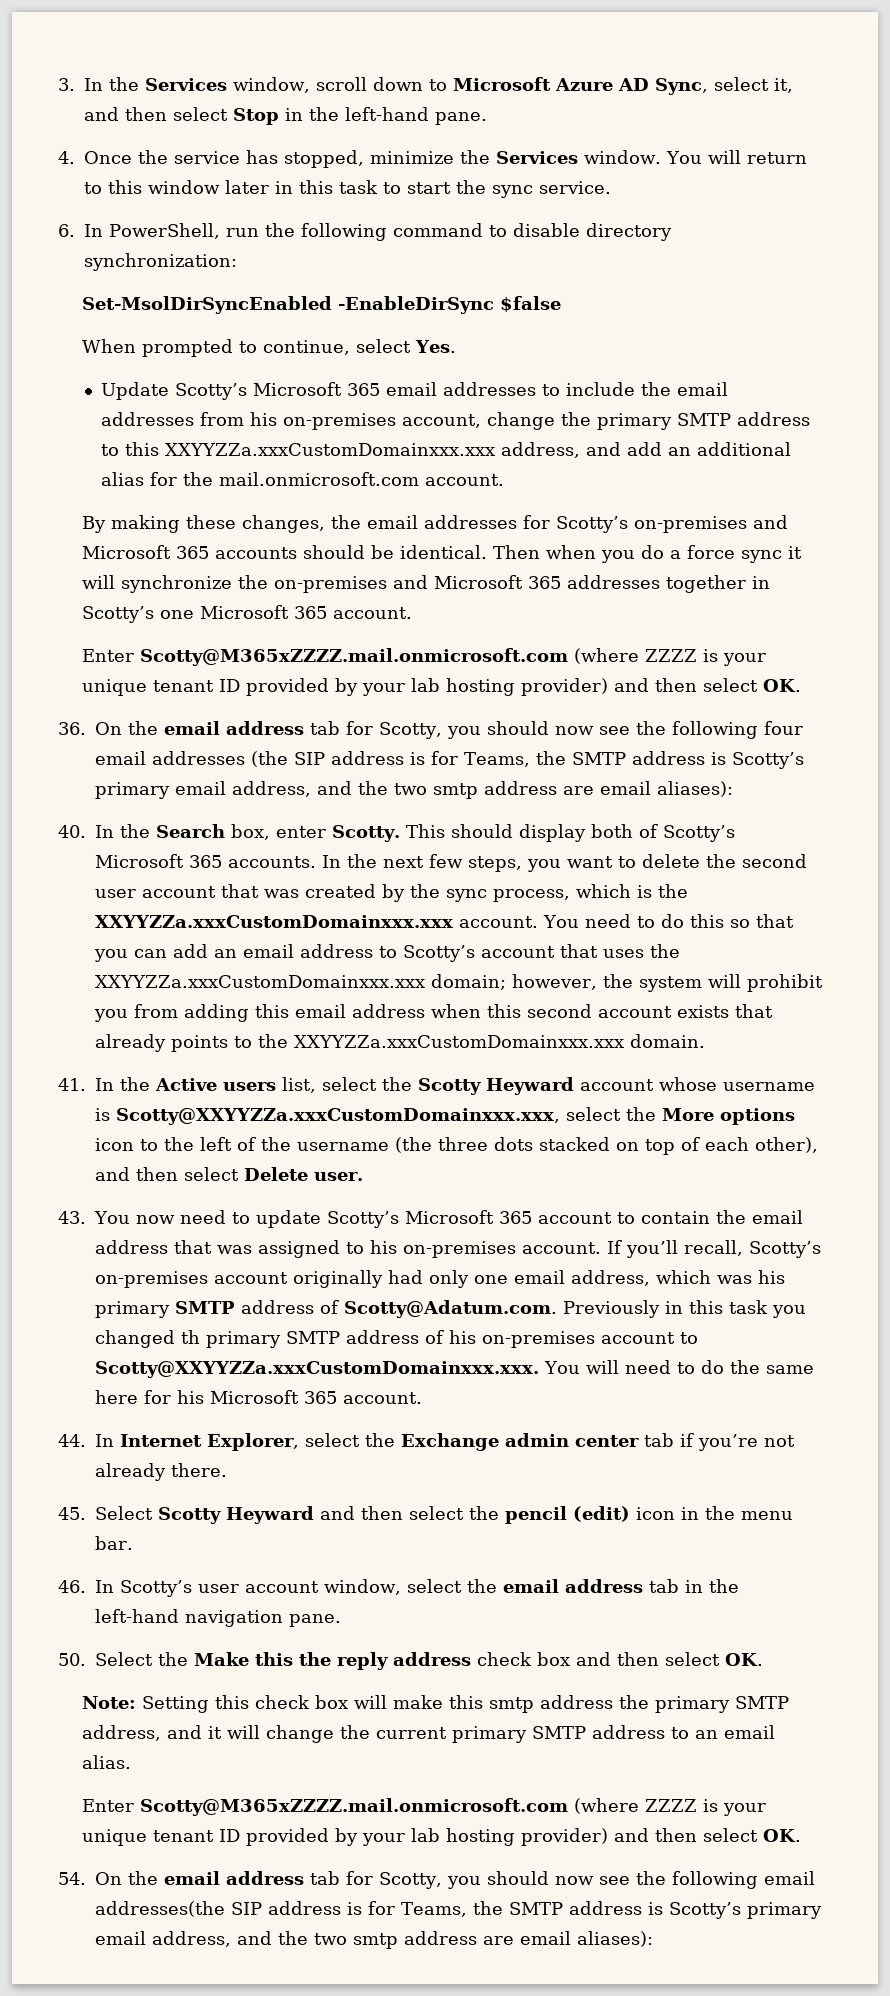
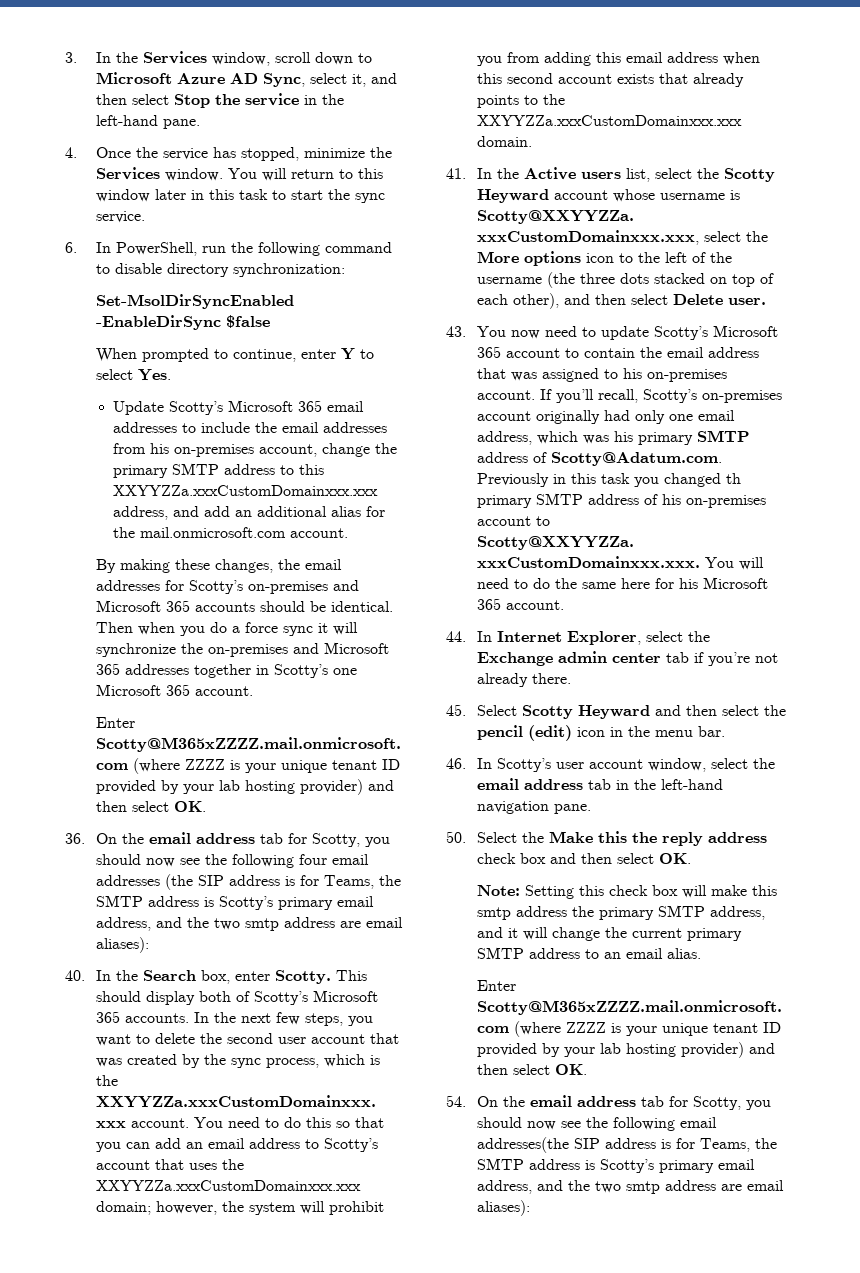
(279, 116) none -> [214,93,299,106] the service
(350, 347) none -> [300,348,374,360] enter Y to

